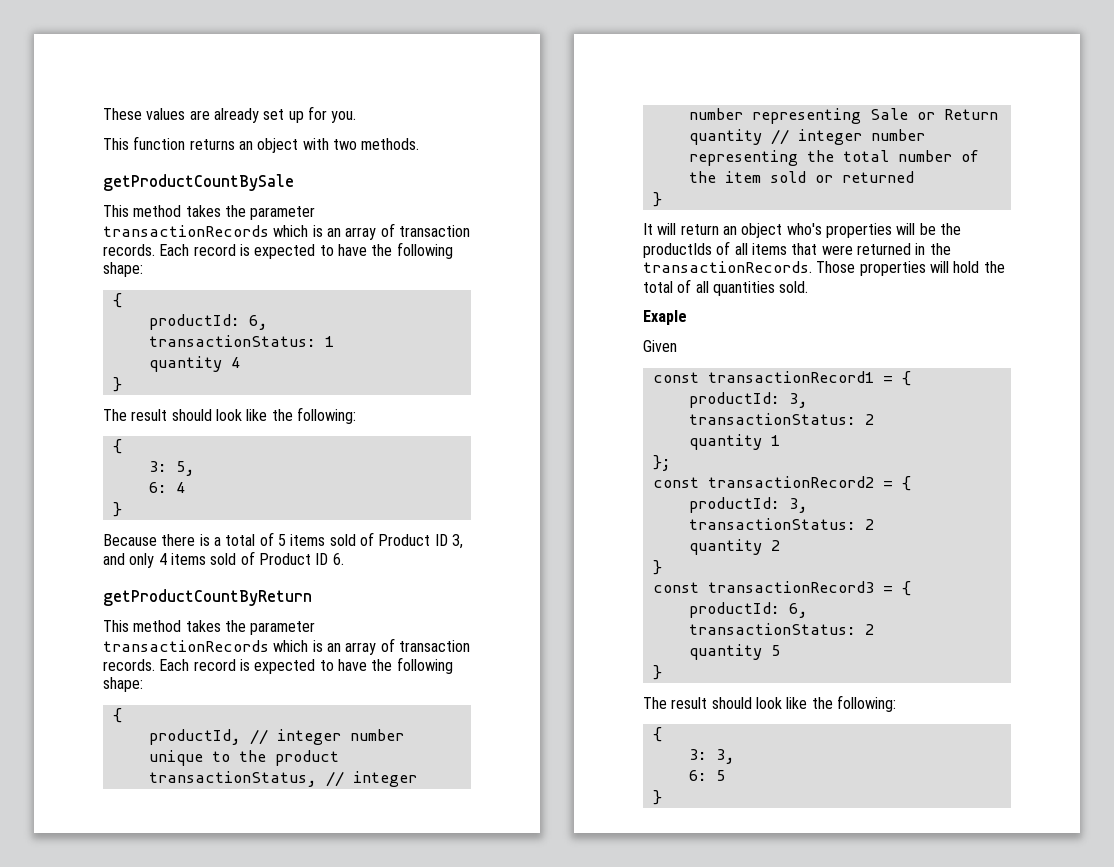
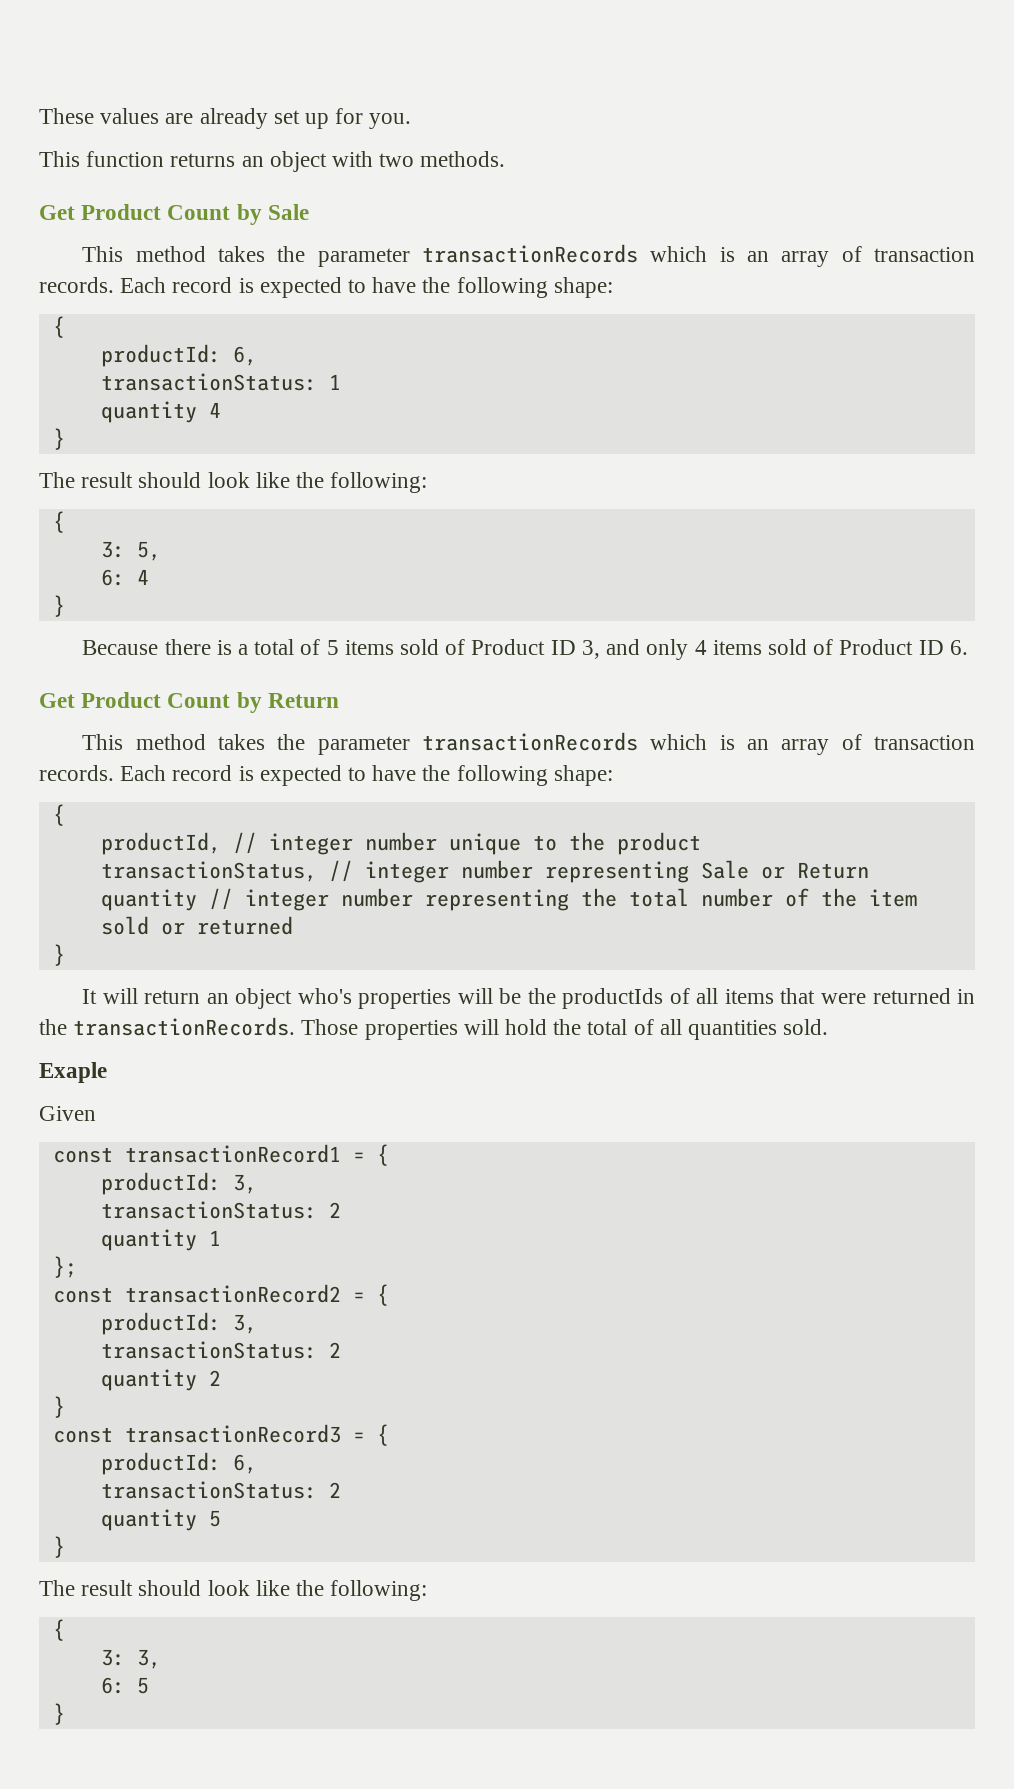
[103,174,294,191] getProductCountBySale -> [39,204,309,225] Get Product Count by Sale
[103,589,312,606] getProductCountByReturn -> [39,692,339,713] Get Product Count by Return

